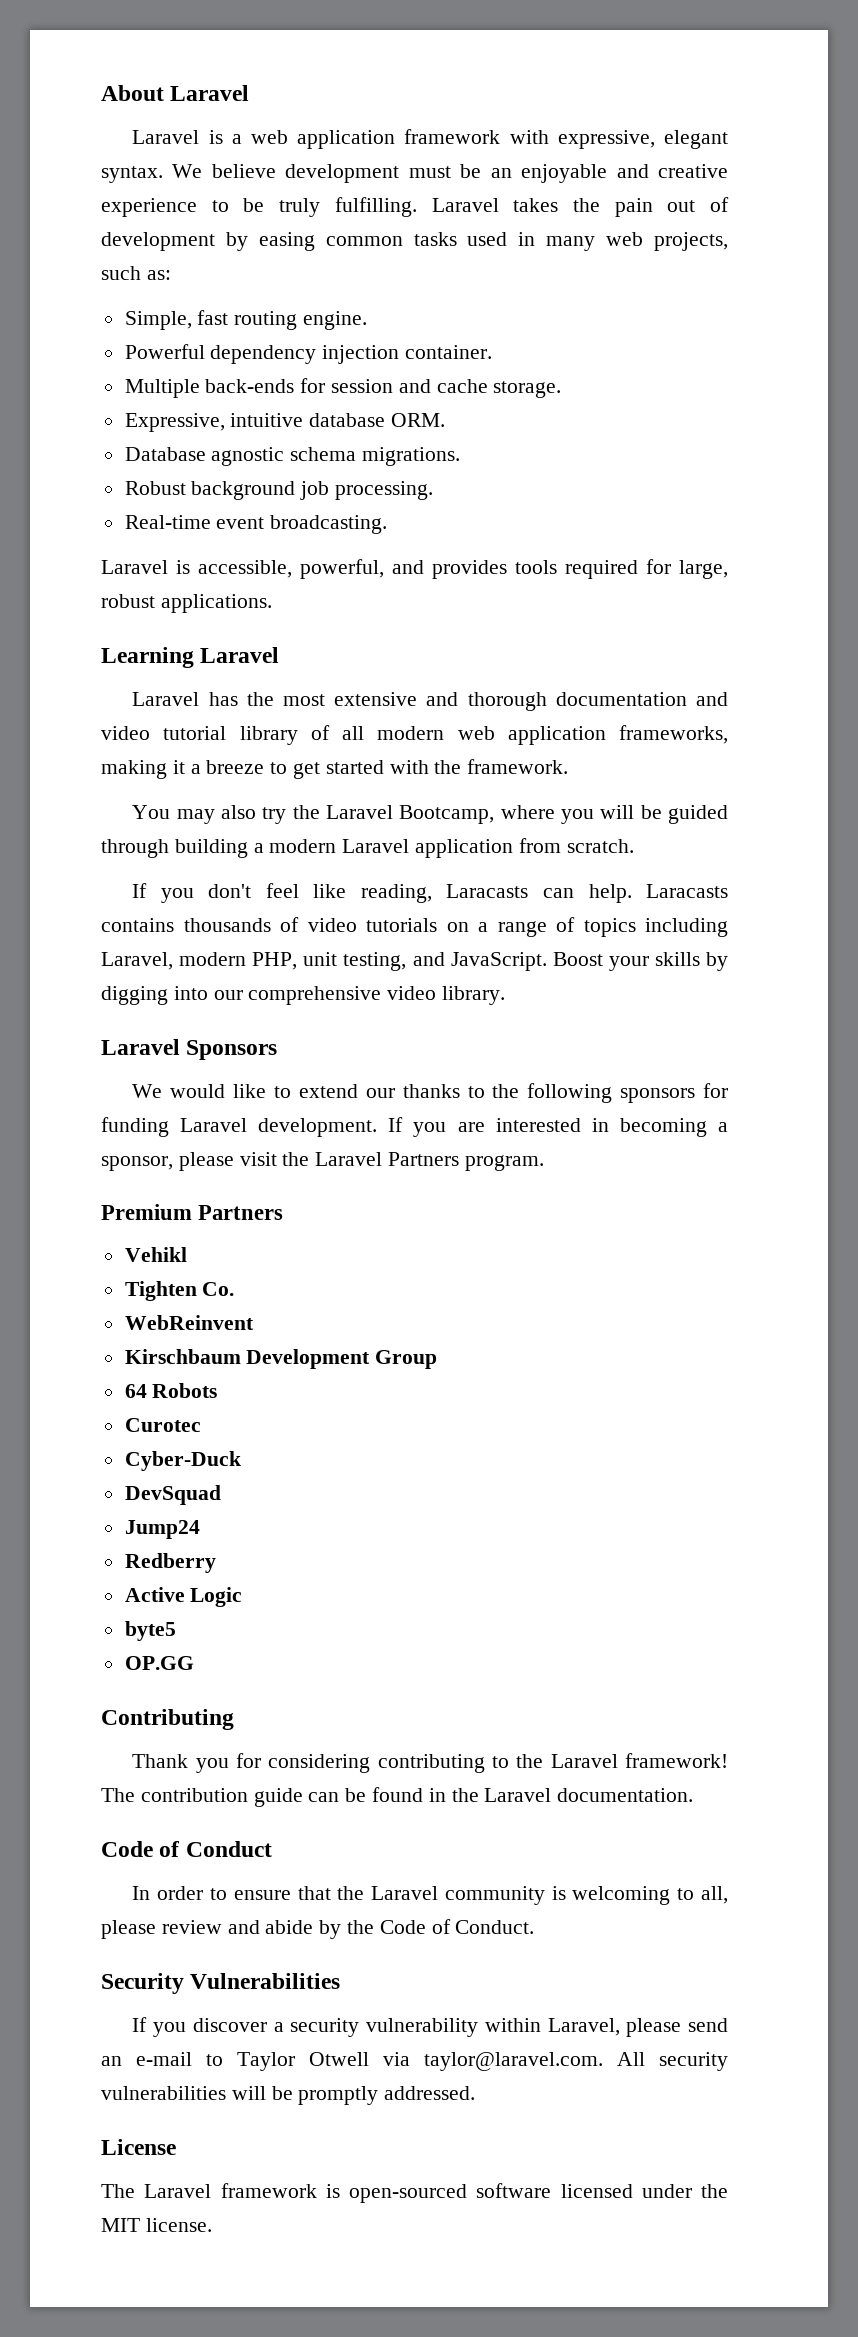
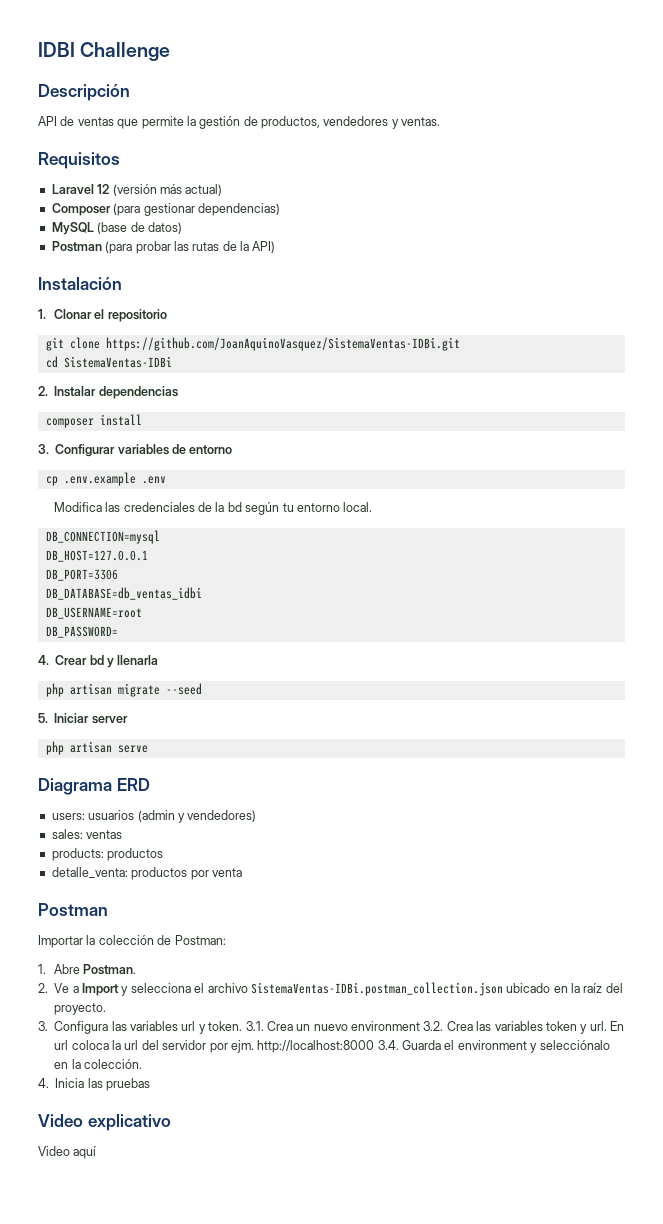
[101,85,250,101] [132,129,728,149] [101,164,729,183] [101,197,730,217] [101,232,729,251] [101,266,171,280] [124,310,368,330] [124,344,493,364] [124,378,562,398] [124,413,446,432] [124,447,461,466] [124,481,434,500] [124,515,388,534] [101,559,728,579] [101,594,272,613] [101,647,280,668] [132,692,728,711] [101,725,728,745] [101,759,569,779] [132,805,728,824] [101,838,634,858] [132,883,728,903] [101,917,728,937] [101,952,728,971] [101,986,506,1005] [101,1039,278,1060] [132,1083,729,1103] [101,1117,728,1137] [101,1152,544,1171] [101,1204,284,1220] [124,1247,187,1262] [124,1281,235,1301] [124,1315,254,1330] [124,1349,438,1369] [124,1383,218,1398] [124,1418,201,1432] [124,1451,241,1471] [124,1485,221,1505] [124,1520,200,1539] [124,1553,216,1573] [124,1587,243,1607] [124,1621,176,1641] [124,1656,194,1670] [101,1709,234,1730] [132,1753,728,1773] [101,1787,694,1807] [101,1841,272,1857] [132,1886,728,1905] [101,1919,535,1939] [101,1973,341,1994] [132,2017,728,2037] [101,2052,728,2071] [101,2086,476,2105] [101,2139,176,2155] [101,2183,728,2203] [101,2218,212,2232] About Laravel // Laravel is a web application framework with expressive, elegant syntax. We believe development must be an enjoyable and creative experience to be truly fulfilling. Laravel takes the pain out of development by easing common tasks used in many web projects, such as: // Simple, fast routing engine. // Powerful dependency injection container. // Multiple back-ends for session and cache storage. // Expressive, intuitive database ORM. // Database agnostic schema migrations. // Robust background job processing. // Real-time event broadcasting. // Laravel is accessible, powerful, and provides tools required for large, robust applications. // Learning Laravel // Laravel has the most extensive and thorough documentation and video tutorial library of all modern web application frameworks, making it a breeze to get started with the framework. // You may also try the Laravel Bootcamp, where you will be guided through building a modern Laravel application from scratch. // If you don't feel like reading, Laracasts can help. Laracasts contains thousands of video tutorials on a range of topics including Laravel, modern PHP, unit testing, and JavaScript. Boost your skills by digging into our comprehensive video library. // Laravel Sponsors // We would like to extend our thanks to the following sponsors for funding Laravel development. If you are interested in becoming a sponsor, please visit the Laravel Partners program. // Premium Partners // Vehikl // Tighten Co. // WebReinvent // Kirschbaum Development Group // 64 Robots // Curotec // Cyber-Duck // DevSquad // Jump24 // Redberry // Active Logic // byte5 // OP.GG // Contributing // Thank you for considering contributing to the Laravel framework! The contribution guide can be found in the Laravel documentation. // Code of Conduct // In order to ensure that the Laravel community is welcoming to all, please review and abide by the Code of Conduct. // Security Vulnerabilities // If you discover a security vulnerability within Laravel, please send an e-mail to Taylor Otwell via taylor@laravel.com. All security vulnerabilities will be promptly addressed. // License // The Laravel framework is open-sourced software licensed under the MIT license. -> [38,42,171,61] [38,84,130,101] [38,116,441,129] [38,152,120,169] [51,184,223,196] [51,203,280,216] [51,222,182,235] [51,241,276,254] [38,277,122,290] [38,309,167,322] [45,337,460,351] [45,356,172,368] [38,386,178,399] [45,414,142,428] [38,444,233,457] [45,472,166,486] [53,502,373,515] [45,530,160,544] [45,550,148,562] [45,569,118,581] [45,587,202,600] [45,607,142,619] [45,626,118,638] [38,655,159,668] [45,683,202,697] [38,713,128,724] [45,741,148,755] [38,778,150,795] [51,810,257,823] [51,829,123,839] [51,848,164,861] [51,867,242,880] [38,903,108,916] [38,935,226,948] [38,964,137,975] [38,982,623,996] [54,1003,107,1015] [38,1021,624,1034] [54,1040,610,1053] [54,1059,142,1069] [38,1078,150,1091] [38,1114,171,1131] [38,1146,97,1159] IDBI Challenge // Descripción // API de ventas que permite la gestión de productos, vendedores y ventas. // Requisitos // Laravel 12 (versión más actual) // Composer (para gestionar dependencias) // MySQL (base de datos) // Postman (para probar las rutas de la API) // Instalación // 1. Clonar el repositorio // git clone https://github.com/JoanAquinoVasquez/SistemaVentas-IDBi.git // cd SistemaVentas-IDBi // 2. Instalar dependencias // composer install // 3. Configurar variables de entorno // cp .env.example .env // Modifica las credenciales de la bd según tu entorno local. // DB_CONNECTION=mysql // DB_HOST=127.0.0.1 // DB_PORT=3306 // DB_DATABASE=db_ventas_idbi // DB_USERNAME=root // DB_PASSWORD= // 4. Crear bd y llenarla // php artisan migrate --seed // 5. Iniciar server // php artisan serve // Diagrama ERD // users: usuarios (admin y vendedores) // sales: ventas // products: productos // detalle_venta: productos por venta // Postman // Importar la colección de Postman: // 1. Abre Postman. // 2. Ve a Import y selecciona el archivo SistemaVentas-IDBi.postman_collection.json ubicado en la raíz del proyecto. // 3. Configura las variables url y token. 3.1. Crea un nuevo environment 3.2. Crea las variables token y url. En url coloca la url del servidor por ejm. http://localhost:8000 3.4. Guarda el environment y selecciónalo en la colección. // 4. Inicia las pruebas // Video explicativo // Video aquí

